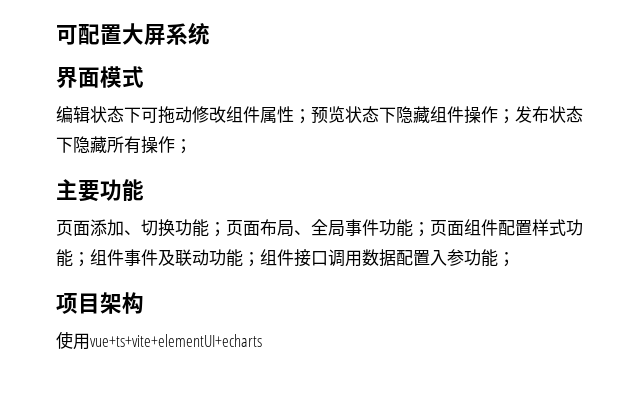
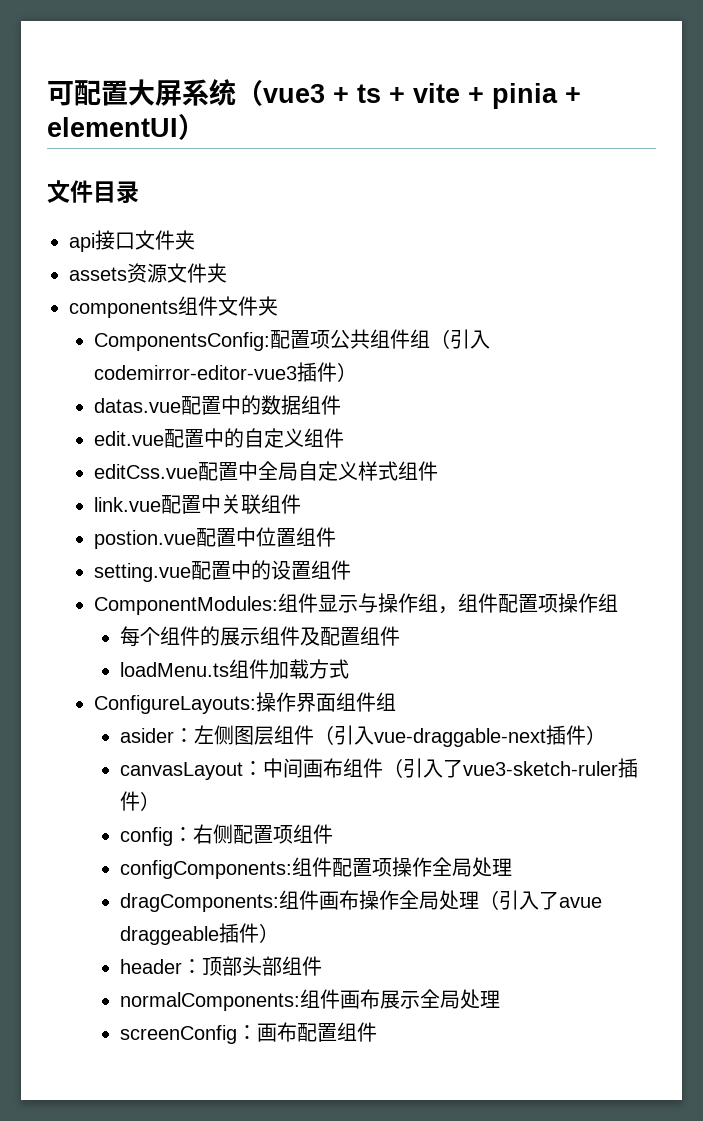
[56,66,144,88] [56,106,583,124] [56,136,192,154] [56,179,144,202] [56,219,583,237] [56,249,515,267] [56,292,144,314] [56,331,262,350] // 界面模式 // 编辑状态下可拖动修改组件属性；预览状态下隐藏组件操作；发布状态下隐藏所有操作； // 主要功能 // 页面添加、切换功能；页面布局、全局事件功能；页面组件配置样式功能；组件事件及联动功能；组件接口调用数据配置入参功能； // 项目架构 // 使用vue+ts+vite+elementUI+echarts -> [236,80,581,109] [47,114,205,140] [47,180,139,204] [69,230,195,252] [69,263,227,283] [69,296,278,318] [94,329,491,351] [94,362,358,382] [94,395,342,415] [94,428,345,448] [94,461,439,481] [94,494,302,515] [94,527,337,549] [94,560,352,582] [94,593,619,615] [119,626,400,647] [119,659,349,679] [94,692,397,714] [119,725,606,747] [119,758,638,780] [119,791,160,811] [119,824,333,846] [119,857,512,879] [119,890,602,912] [119,923,279,945] [119,956,322,976] [119,989,500,1011] [119,1022,377,1044] （vue3 + ts + vite + pinia + elementUI） // 文件目录 // api接口文件夹 // assets资源文件夹 // components组件文件夹 // ComponentsConfig:配置项公共组件组（引入codemirror-editor-vue3插件） // datas.vue配置中的数据组件 // edit.vue配置中的自定义组件 // editCss.vue配置中全局自定义样式组件 // link.vue配置中关联组件 // postion.vue配置中位置组件 // setting.vue配置中的设置组件 // ComponentModules:组件显示与操作组，组件配置项操作组 // 每个组件的展示组件及配置组件 // loadMenu.ts组件加载方式 // ConfigureLayouts:操作界面组件组 // asider：左侧图层组件（引入vue-draggable-next插件） // canvasLayout：中间画布组件（引入了vue3-sketch-ruler插件） // config：右侧配置项组件 // configComponents:组件配置项操作全局处理 // dragComponents:组件画布操作全局处理（引入了avue draggeable插件） // header：顶部头部组件 // normalComponents:组件画布展示全局处理 // screenConfig：画布配置组件

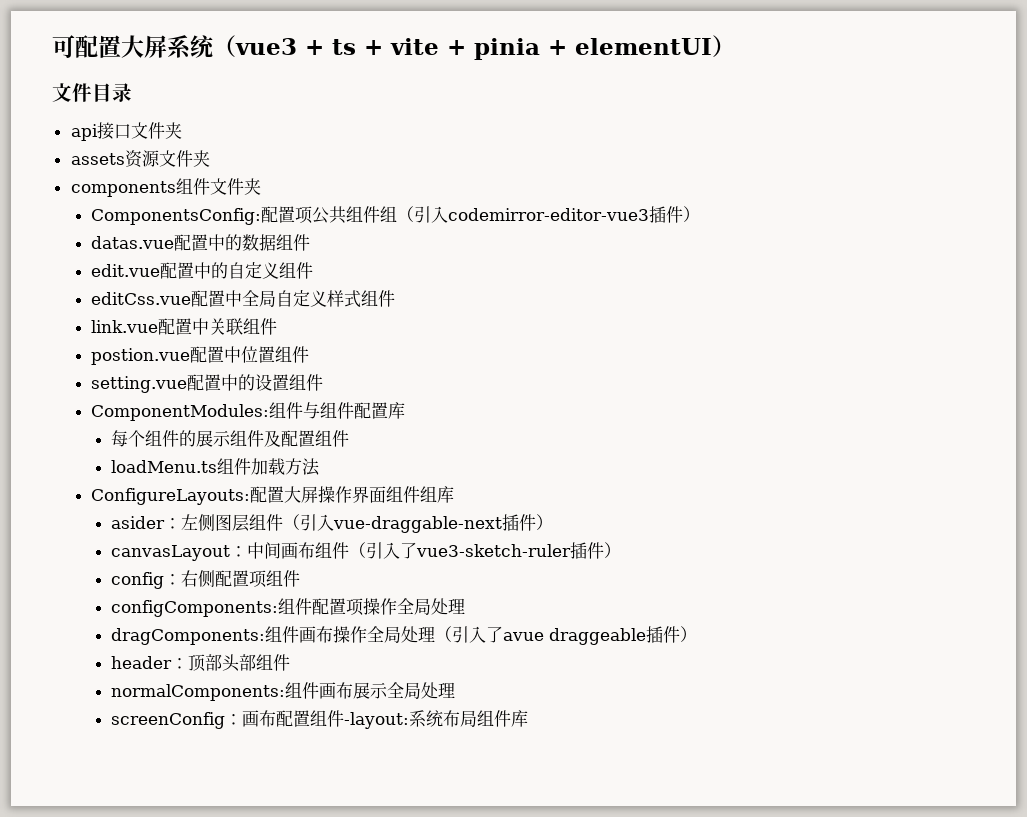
[318,593,619,614] 显示与操作组，组件配置项操作组 -> [302,402,405,419] 与组件配置库
[328,659,349,679] 式 -> [302,458,321,476] 法
(257, 704) none -> [249,486,318,503] 配置大屏
(397, 701) none -> [436,486,454,503] 库
(377, 1032) none -> [344,710,529,729] -layout:系统布局组件库

